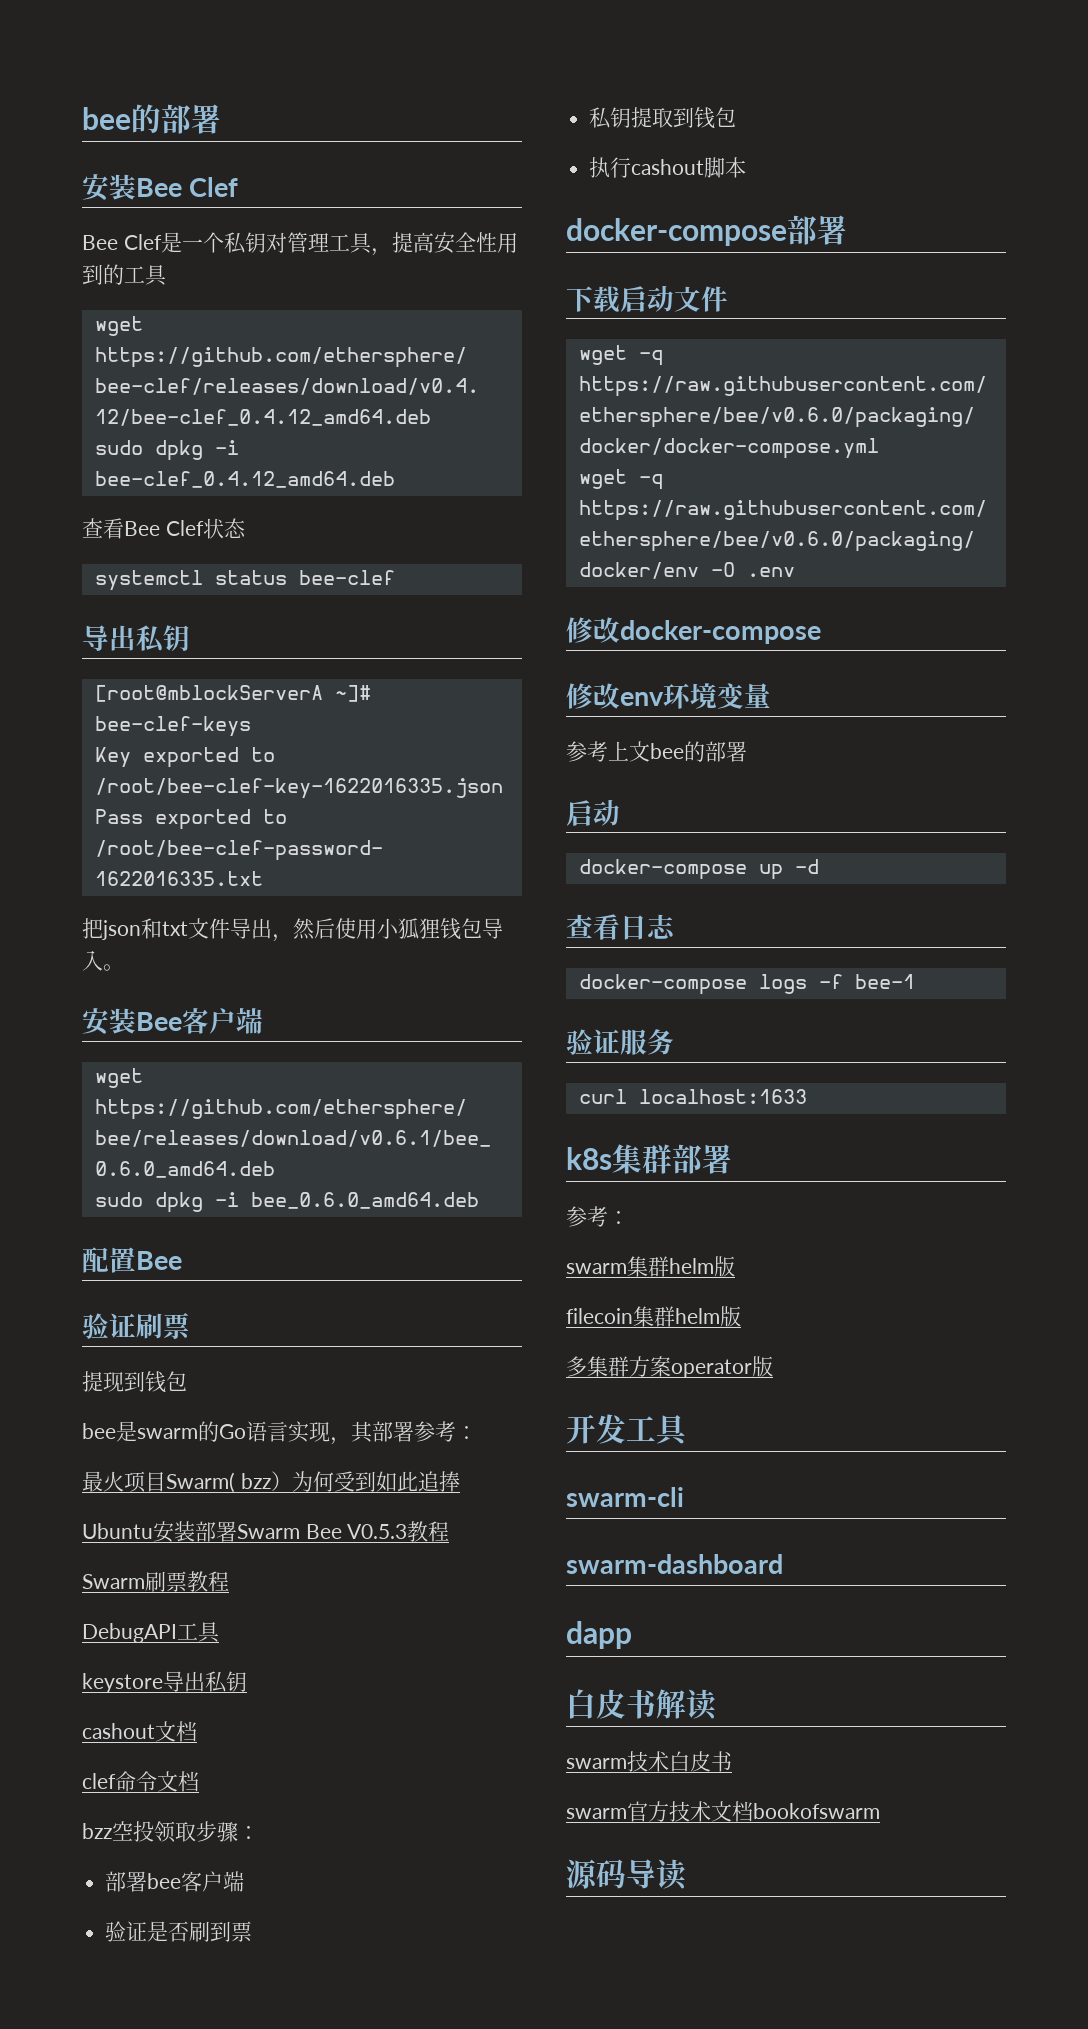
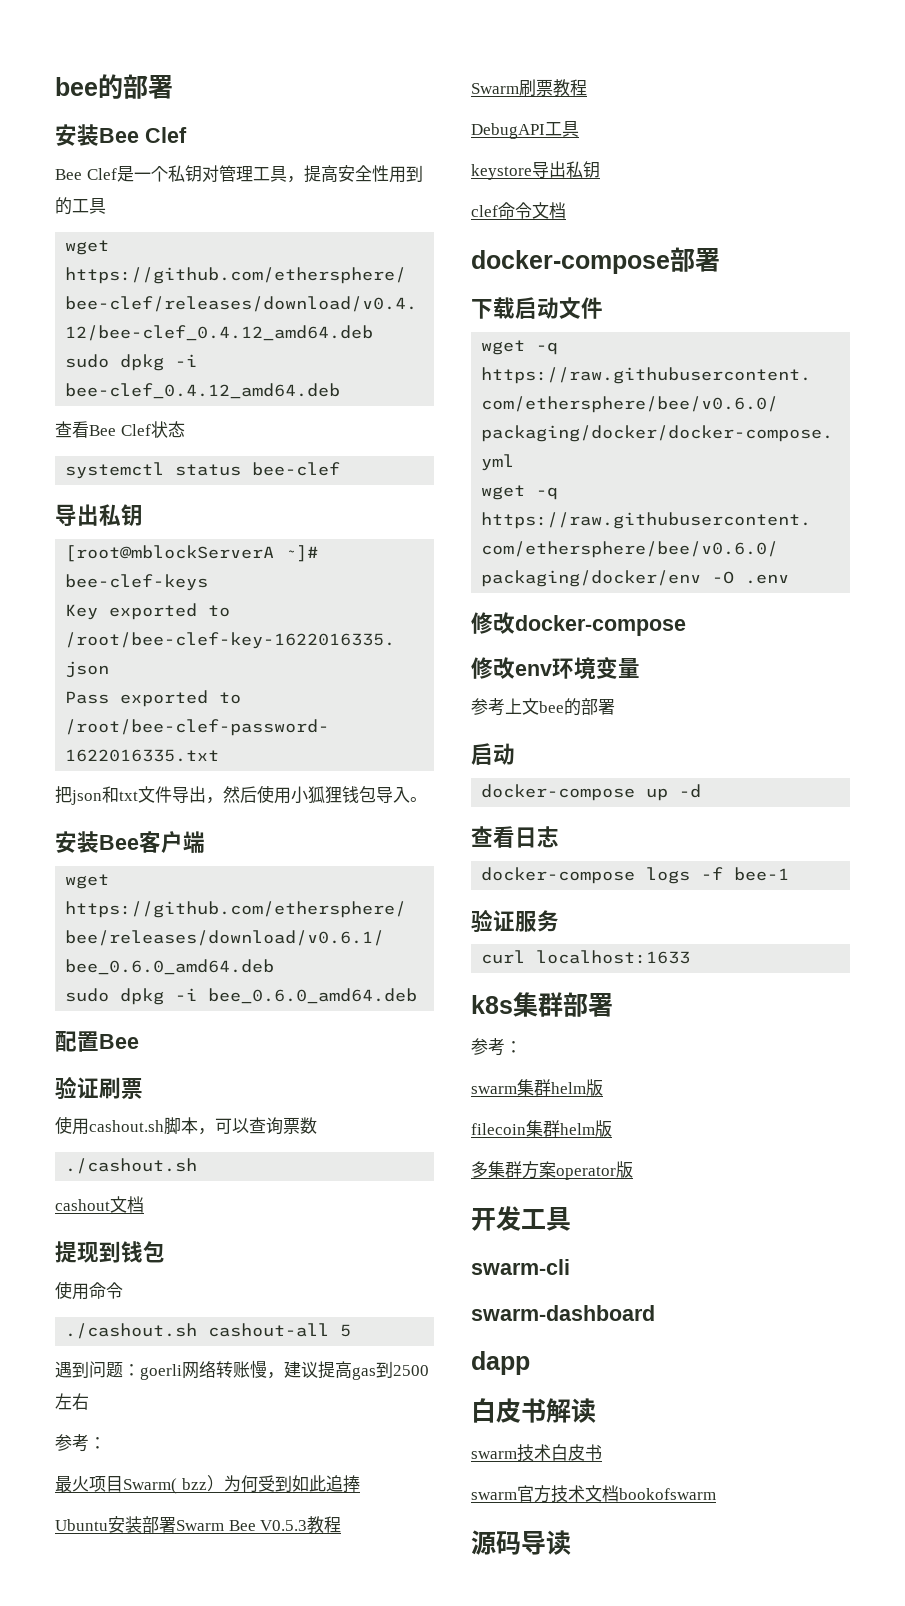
[82,1371,187,1393] [82,1421,414,1445] 提现到钱包 // bee是swarm的Go语言实现，其部署 -> [55,1116,317,1135] [65,1158,198,1174] [55,1196,144,1213] [55,1241,165,1263] [55,1281,123,1300] [65,1323,352,1339] [55,1360,429,1380] [55,1393,89,1410] 使用cashout.sh脚本，可以查询票数 // ./cashout.sh // cashout文档 // 提现到钱包 // 使用命令 // ./cashout.sh cashout-all 5 // 遇到问题：goerli网络转账慢，建议提高gas到2500左右 //
[82,1721,197,1742] // cashout文档 -> (600, 169) none
[82,1821,259,1843] [105,1871,245,1892] [105,1921,253,1942] [589,107,737,129] [589,157,747,178] // bzz空投领取步骤： // 部署bee客户端 // 验证是否刷到票 // 私钥提取到钱包 // 执行cashout脚本 -> (566, 210) none

